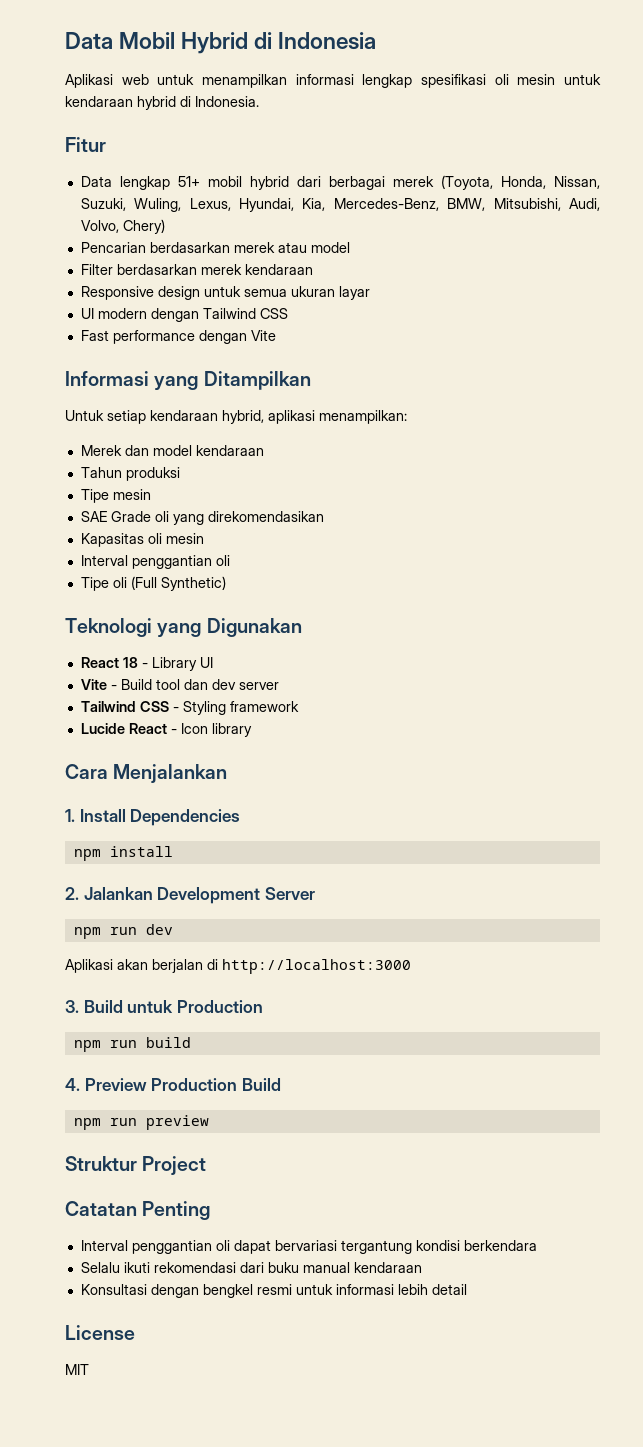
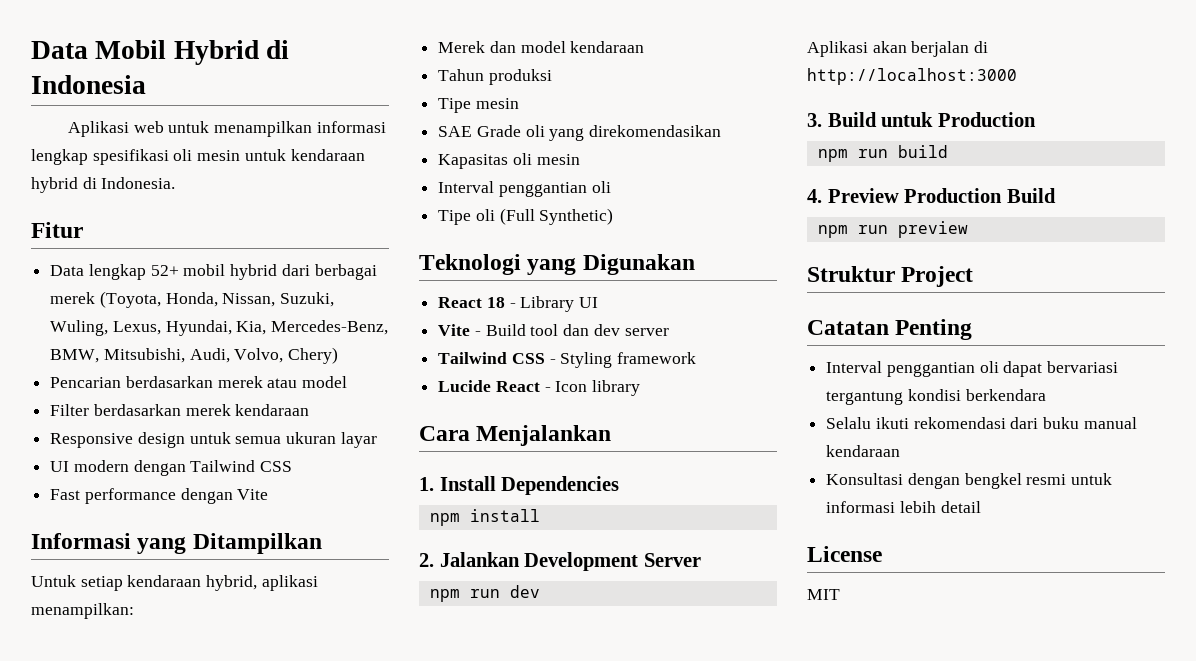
[177,176,200,187] 51+ -> [150,265,179,276] 52+

